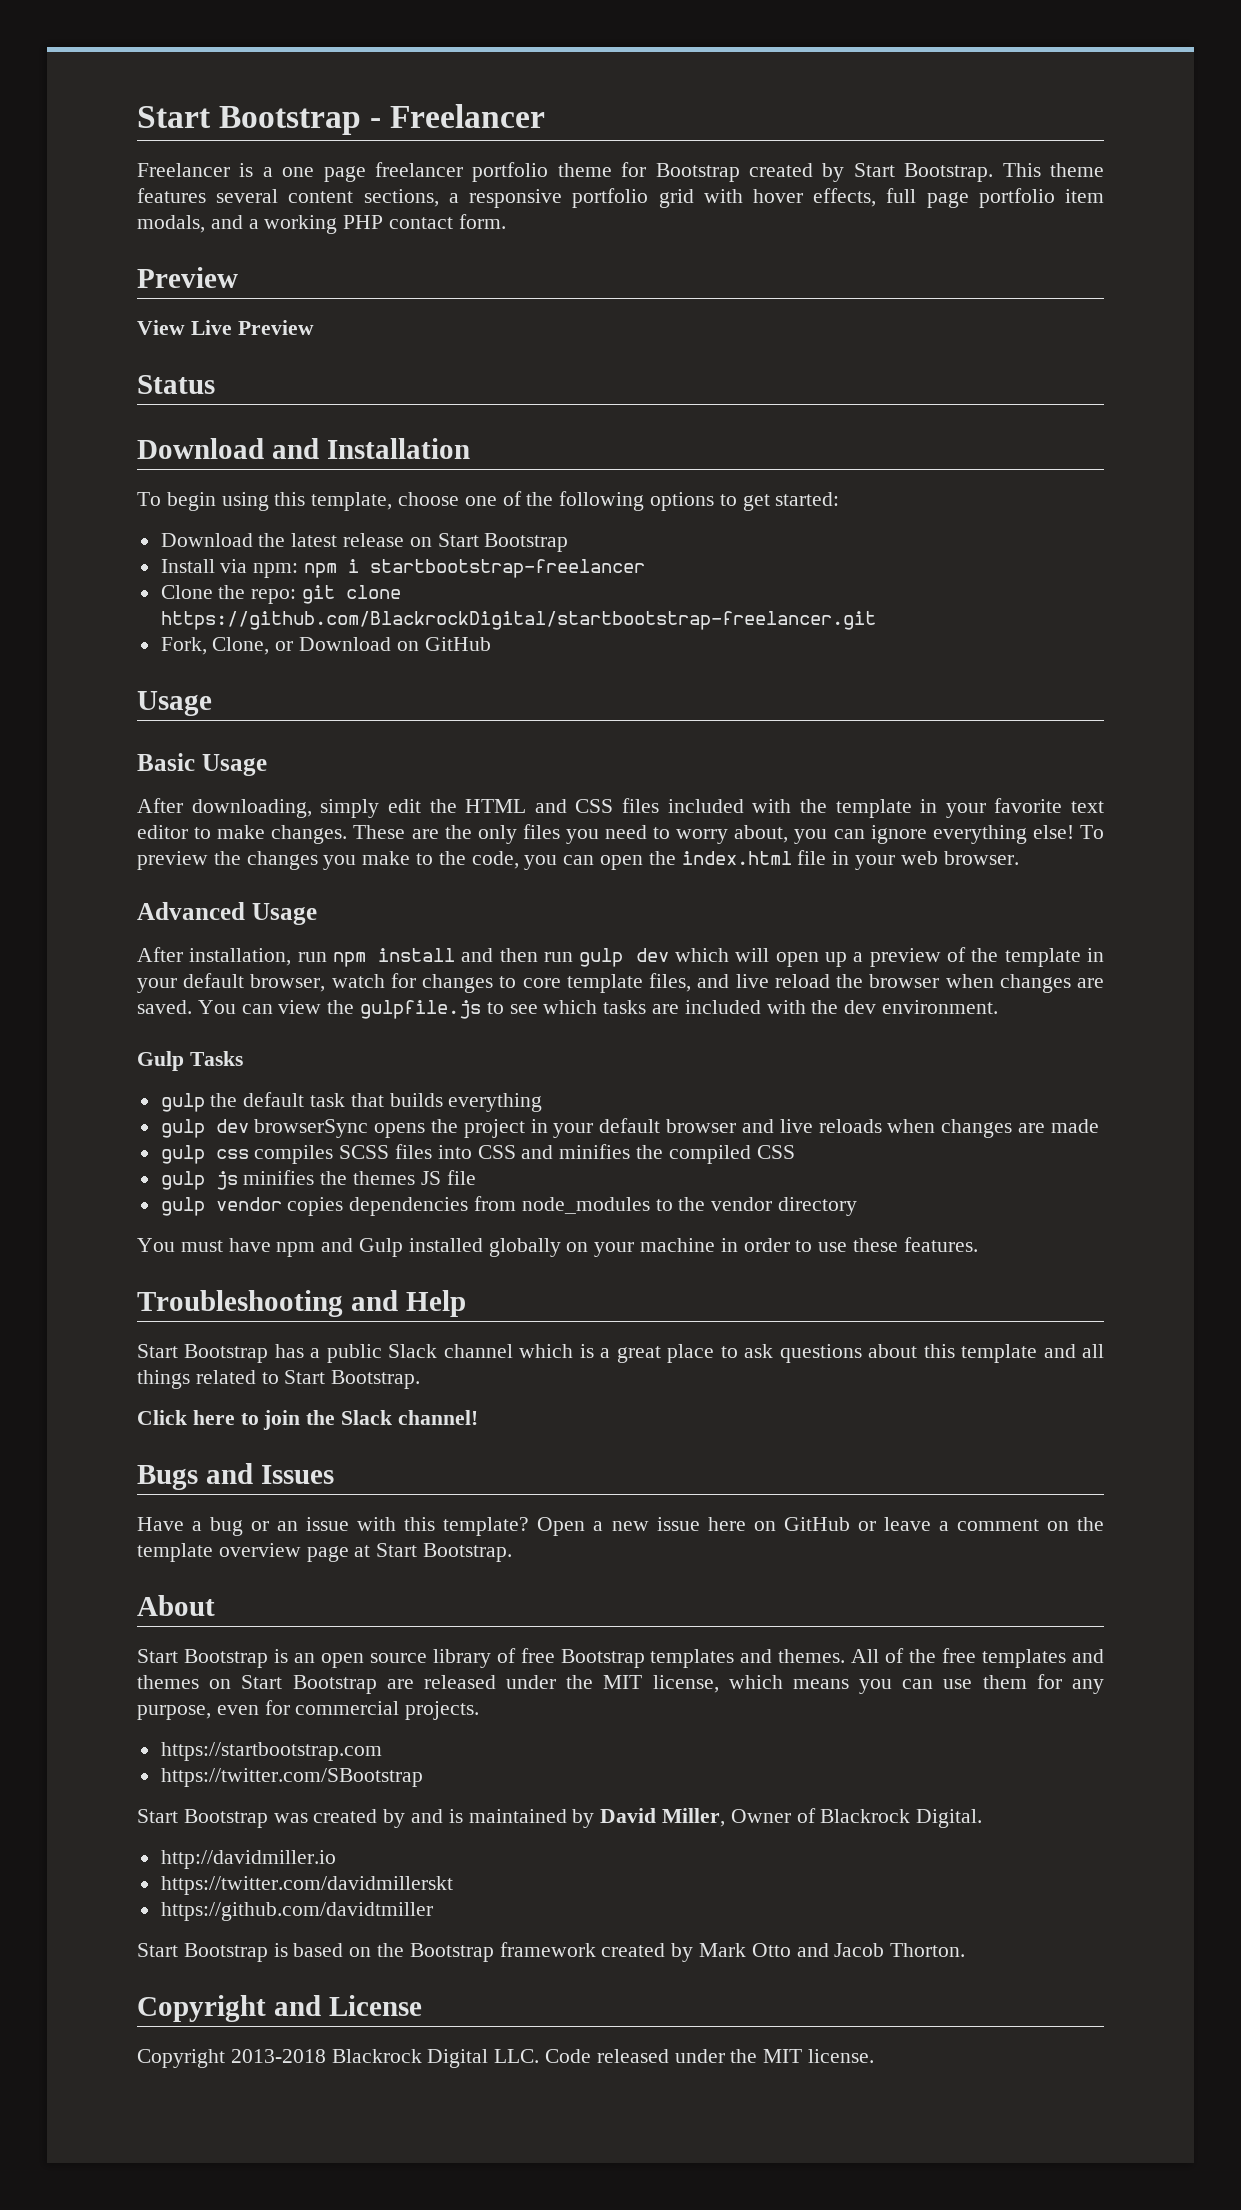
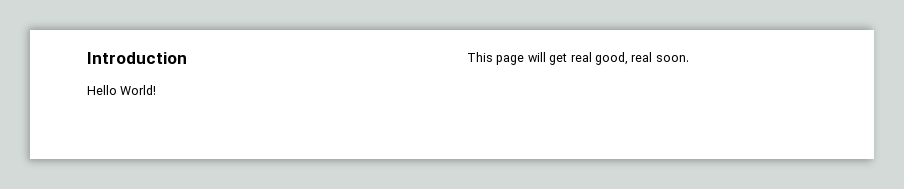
[137,104,546,135] [137,162,1104,182] [137,188,1104,208] [137,214,506,234] [137,267,238,288] [137,320,314,335] [137,375,215,394] [137,438,470,459] [137,491,840,511] [160,533,569,552] [160,559,646,578] [160,585,402,604] [160,611,876,630] [160,637,491,655] [137,691,212,716] [137,753,267,776] [137,798,1104,818] [137,824,1105,844] [137,850,1019,870] [137,902,317,925] [137,947,1105,967] [137,973,1104,993] [137,1000,999,1019] [137,1051,243,1071] [160,1092,543,1112] [160,1118,1099,1138] [160,1144,795,1164] [160,1170,476,1190] [160,1196,858,1216] [137,1237,978,1257] [137,1290,466,1317] [137,1344,1105,1363] [137,1370,421,1389] [137,1410,478,1430] [137,1463,334,1490] [137,1517,1104,1536] [137,1543,513,1562] [137,1595,215,1616] [137,1648,1105,1668] [137,1674,1104,1694] [137,1700,480,1720] [160,1742,382,1761] [160,1768,423,1787] [137,1808,983,1828] [160,1850,336,1869] [160,1876,453,1895] [160,1902,433,1921] [137,1942,966,1962] [137,1995,422,2022] [137,2049,875,2068] Start Bootstrap - Freelancer // Freelancer is a one page freelancer portfolio theme for Bootstrap created by Start Bootstrap. This theme features several content sections, a responsive portfolio grid with hover effects, full page portfolio item modals, and a working PHP contact form. // Preview // View Live Preview // Status // Download and Installation // To begin using this template, choose one of the following options to get started: // Download the latest release on Start Bootstrap // Install via npm: npm i startbootstrap-freelancer // Clone the repo: git clone https://github.com/BlackrockDigital/startbootstrap-freelancer.git // Fork, Clone, or Download on GitHub // Usage // Basic Usage // After downloading, simply edit the HTML and CSS files included with the template in your favorite text editor to make changes. These are the only files you need to worry about, you can ignore everything else! To preview the changes you make to the code, you can open the index.html file in your web browser. // Advanced Usage // After installation, run npm install and then run gulp dev which will open up a preview of the template in your default browser, watch for changes to core template files, and live reload the browser when changes are saved. You can view the gulpfile.js to see which tasks are included with the dev environment. // Gulp Tasks // gulp the default task that builds everything // gulp dev browserSync opens the project in your default browser and live reloads when changes are made // gulp css compiles SCSS files into CSS and minifies the compiled CSS // gulp js minifies the themes JS file // gulp vendor copies dependencies from node_modules to the vendor directory // You must have npm and Gulp installed globally on your machine in order to use these features. // Troubleshooting and Help // Start Bootstrap has a public Slack channel which is a great place to ask questions about this template and all things related to Start Bootstrap. // Click here to join the Slack channel! // Bugs and Issues // Have a bug or an issue with this template? Open a new issue here on GitHub or leave a comment on the template overview page at Start Bootstrap. // About // Start Bootstrap is an open source library of free Bootstrap templates and themes. All of the free templates and themes on Start Bootstrap are released under the MIT license, which means you can use them for any purpose, even for commercial projects. // https://startbootstrap.com // https://twitter.com/SBootstrap // Start Bootstrap was created by and is maintained by David Miller, Owner of Blackrock Digital. // http://davidmiller.io // https://twitter.com/davidmillerskt // https://github.com/davidtmiller // Start Bootstrap is based on the Bootstrap framework created by Mark Otto and Jacob Thorton. // Copyright and License // Copyright 2013-2018 Blackrock Digital LLC. Code released under the MIT license. -> [87,52,187,64] [87,85,157,95] [467,52,689,65] Introduction // Hello World! // This page will get real good, real soon.

